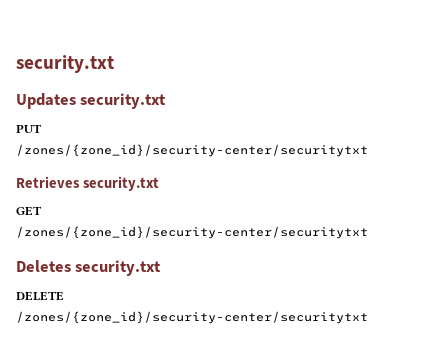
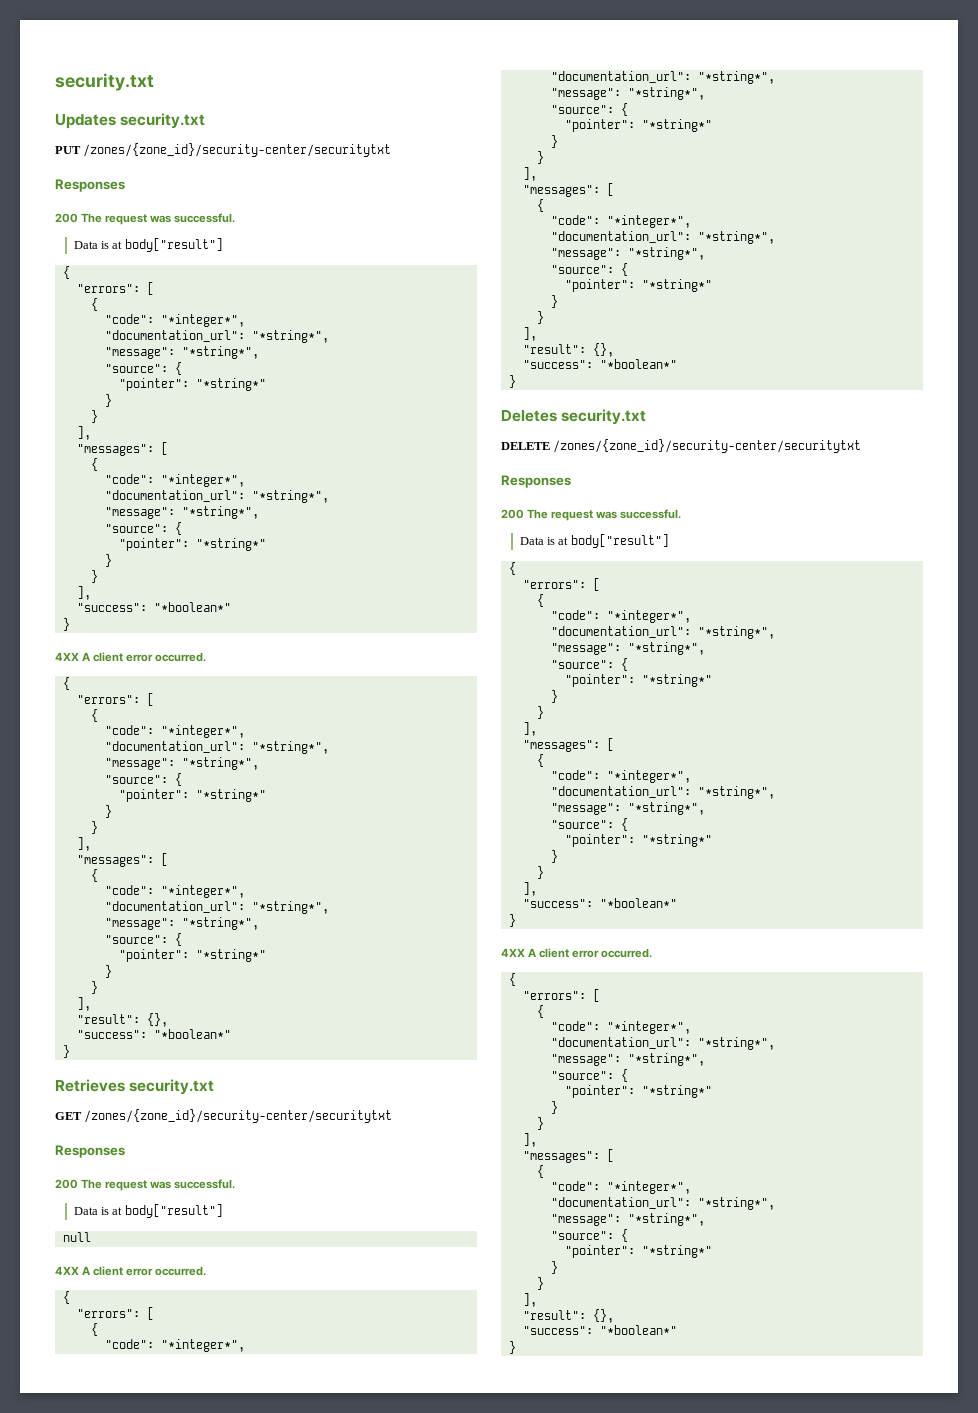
[16,176,159,191] [16,206,42,216] [16,226,368,239] [16,260,162,276] [16,291,64,301] [16,311,368,324] Retrieves security.txt // GET /zones/{zone_id}/security-center/securitytxt // Deletes security.txt // DELETE /zones/{zone_id}/security-center/securitytxt -> [55,179,125,192] [55,213,236,225] [73,238,223,252] [62,266,70,279] [76,282,154,295] [90,298,98,311] [104,314,245,327] [104,330,329,343] [104,346,259,359] [104,362,182,375] [118,378,266,391] [104,394,112,407] [90,410,98,423] [76,426,91,440] [76,442,168,456] [90,458,98,471] [104,474,245,487] [104,490,329,503] [104,506,259,519] [104,522,182,535] [118,538,266,551] [104,554,112,567] [90,570,98,583] [76,586,91,600] [76,602,231,612] [62,618,70,631] [55,652,207,662] [62,677,70,690] [76,693,154,706] [90,709,98,722] [104,725,245,738] [104,741,329,754] [104,757,259,770] [104,773,182,786] [118,789,266,802] [104,805,112,818] [90,821,98,834] [76,837,91,851] [76,853,168,867] [90,869,98,882] [104,885,245,898] [104,901,329,914] [104,917,259,930] [104,933,182,946] [118,949,266,962] [104,965,112,978] [90,981,98,994] [76,997,91,1011] [76,1013,168,1027] [76,1029,231,1039] [62,1045,70,1058] [55,1079,215,1095] [55,1109,393,1123] [55,1145,125,1158] [55,1179,236,1191] [73,1204,223,1218] [62,1232,91,1242] [55,1266,207,1276] [62,1291,70,1304] [76,1307,154,1320] [90,1323,98,1336] [104,1339,245,1352] [550,71,775,84] [550,87,705,100] [550,103,628,116] [564,119,712,132] [550,135,558,148] [536,151,544,164] [522,167,537,181] [522,183,614,197] [536,199,544,212] [550,215,691,228] [550,231,775,244] [550,247,705,260] [550,263,628,276] [564,279,712,292] [550,295,558,308] [536,311,544,324] [522,327,537,341] [522,343,614,357] [522,359,677,369] [508,375,516,388] [501,409,647,425] [501,439,862,453] [501,475,571,488] [501,509,682,521] [519,534,669,548] [508,562,516,575] [522,578,600,591] [536,594,544,607] [550,610,691,623] [550,626,775,639] [550,642,705,655] [550,658,628,671] [564,674,712,687] [550,690,558,703] [536,706,544,719] [522,722,537,736] [522,738,614,752] [536,754,544,767] [550,770,691,783] [550,786,775,799] [550,802,705,815] [550,818,628,831] [564,834,712,847] [550,850,558,863] [536,866,544,879] [522,882,537,896] [522,898,677,908] [508,914,516,927] [501,948,653,958] [508,973,516,986] [522,989,600,1002] [536,1005,544,1018] [550,1021,691,1034] [550,1037,775,1050] [550,1053,705,1066] [550,1069,628,1082] [564,1085,712,1098] [550,1101,558,1114] [536,1117,544,1130] [522,1133,537,1147] [522,1149,614,1163] [536,1165,544,1178] [550,1181,691,1194] [550,1197,775,1210] [550,1213,705,1226] [550,1229,628,1242] [564,1245,712,1258] [550,1261,558,1274] [536,1277,544,1290] [522,1293,537,1307] [522,1309,614,1323] [522,1325,677,1335] [508,1341,516,1354] Responses // 200 The request was successful. // Data is at body["result"] // { // "errors": [ // { // "code": "*integer*", // "documentation_url": "*string*", // "message": "*string*", // "source": { // "pointer": "*string*" // } // } // ], // "messages": [ // { // "code": "*integer*", // "documentation_url": "*string*", // "message": "*string*", // "source": { // "pointer": "*string*" // } // } // ], // "success": "*boolean*" // } // 4XX A client error occurred. // { // "errors": [ // { // "code": "*integer*", // "documentation_url": "*string*", // "message": "*string*", // "source": { // "pointer": "*string*" // } // } // ], // "messages": [ // { // "code": "*integer*", // "documentation_url": "*string*", // "message": "*string*", // "source": { // "pointer": "*string*" // } // } // ], // "result": {}, // "success": "*boolean*" // } // Retrieves security.txt // GET /zones/{zone_id}/security-center/securitytxt // Responses // 200 The request was successful. // Data is at body["result"] // null // 4XX A client error occurred. // { // "errors": [ // { // "code": "*integer*", // "documentation_url": "*string*", // "message": "*string*", // "source": { // "pointer": "*string*" // } // } // ], // "messages": [ // { // "code": "*integer*", // "documentation_url": "*string*", // "message": "*string*", // "source": { // "pointer": "*string*" // } // } // ], // "result": {}, // "success": "*boolean*" // } // Deletes security.txt // DELETE /zones/{zone_id}/security-center/securitytxt // Responses // 200 The request was successful. // Data is at body["result"] // { // "errors": [ // { // "code": "*integer*", // "documentation_url": "*string*", // "message": "*string*", // "source": { // "pointer": "*string*" // } // } // ], // "messages": [ // { // "code": "*integer*", // "documentation_url": "*string*", // "message": "*string*", // "source": { // "pointer": "*string*" // } // } // ], // "success": "*boolean*" // } // 4XX A client error occurred. // { // "errors": [ // { // "code": "*integer*", // "documentation_url": "*string*", // "message": "*string*", // "source": { // "pointer": "*string*" // } // } // ], // "messages": [ // { // "code": "*integer*", // "documentation_url": "*string*", // "message": "*string*", // "source": { // "pointer": "*string*" // } // } // ], // "result": {}, // "success": "*boolean*" // }

